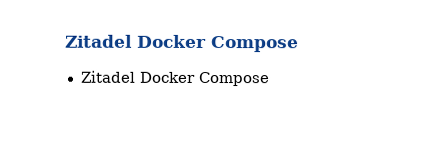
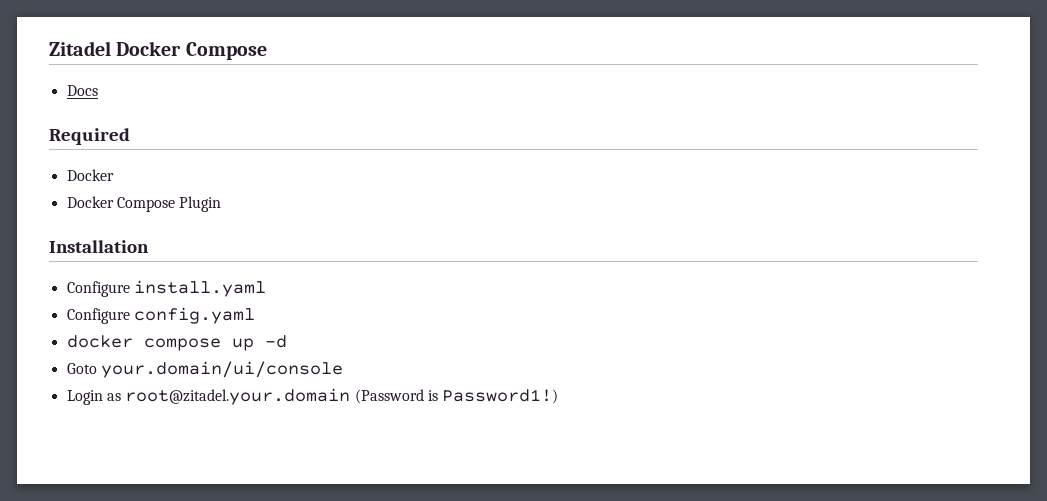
[79,70,270,87] Zitadel Docker Compose -> [66,85,98,96] [49,128,130,145] [66,169,114,181] [66,196,222,212] [49,240,149,253] [66,280,266,297] [66,307,255,324] [66,335,287,351] [66,361,343,378] [66,388,559,405] Docs // Required // Docker // Docker Compose Plugin // Installation // Configure install.yaml // Configure config.yaml // docker compose up -d // Goto your.domain/ui/console // Login as root@zitadel.your.domain (Password is Password1!)

